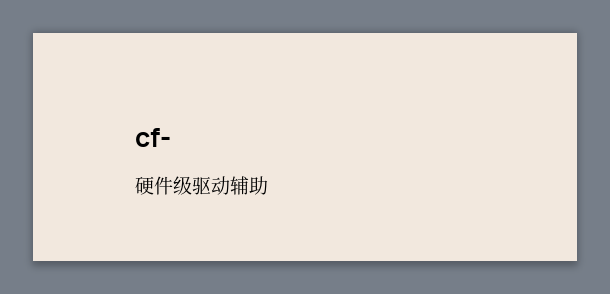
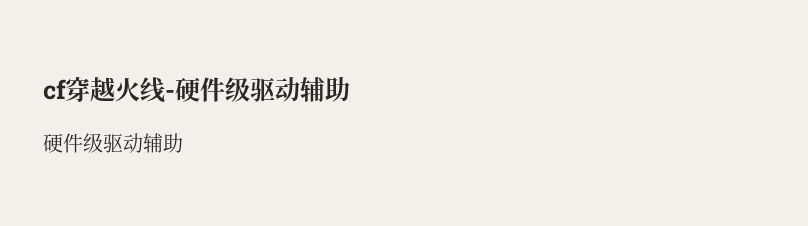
[135,128,171,147] cf- -> [43,77,350,103] cf穿越火线-硬件级驱动辅助

